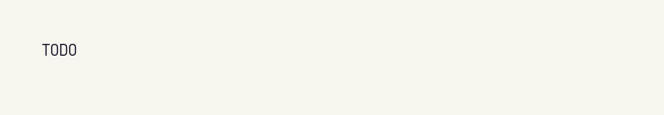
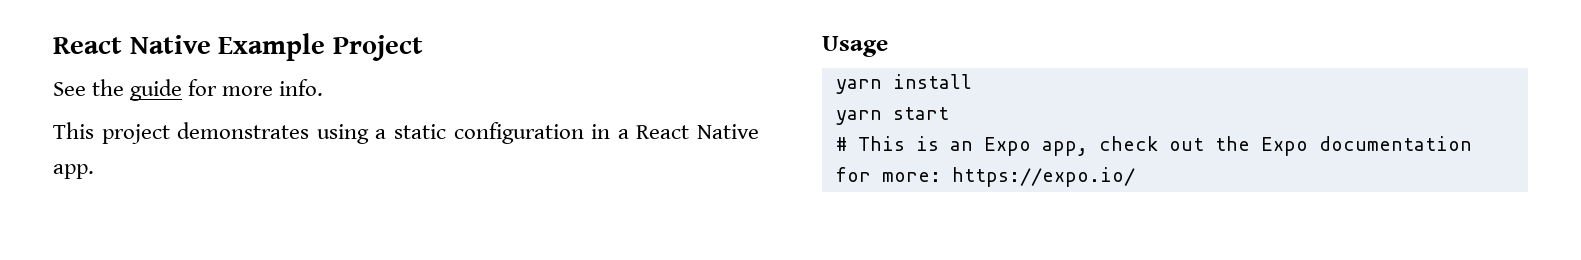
[41,43,77,56] TODO -> [53,33,423,61] [53,79,324,101] [53,122,760,144] [53,164,94,179] [822,36,888,57] [835,74,972,94] [835,107,949,125] [835,136,1472,156] [835,167,1135,187] React Native Example Project // See the guide for more info. // This project demonstrates using a static configuration in a React Native app. // Usage // yarn install // yarn start // # This is an Expo app, check out the Expo documentation for more: https://expo.io/

